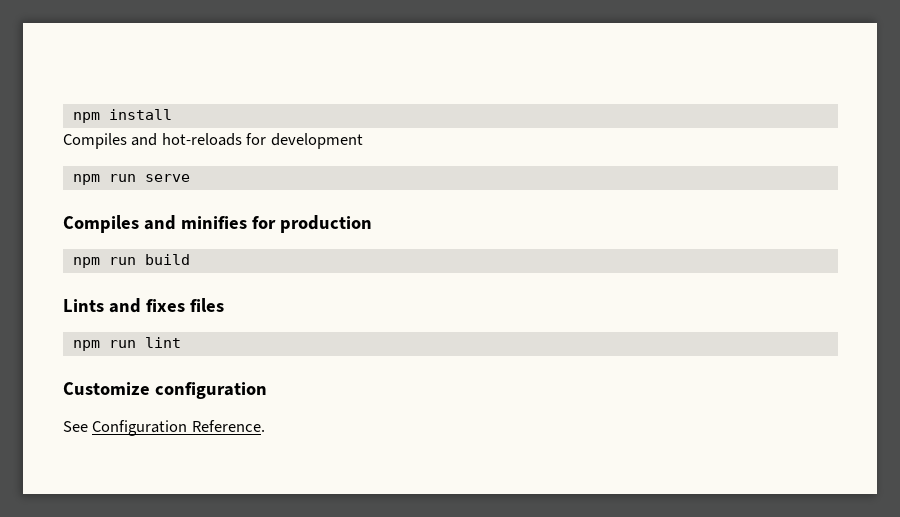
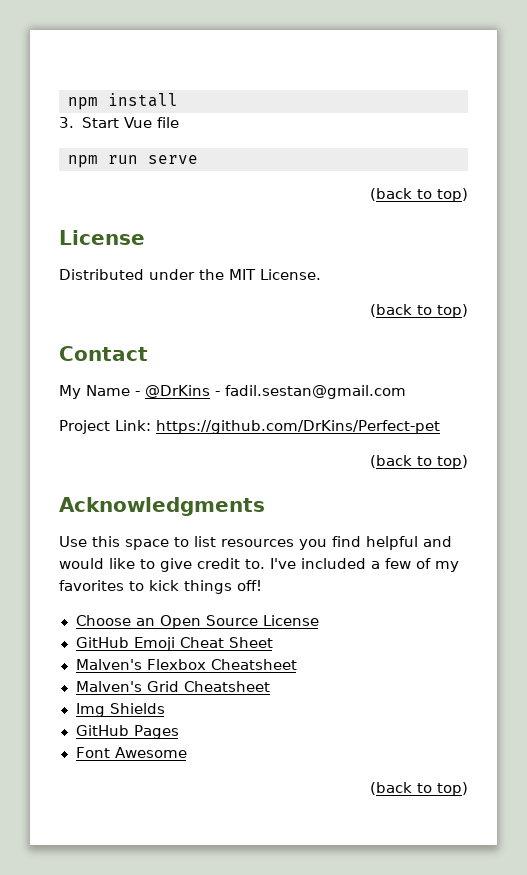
[63,133,363,149] [72,174,190,185] [63,215,372,233] [72,254,190,268] [63,298,224,313] [72,337,181,351] [63,382,267,399] [63,420,265,436] Compiles and hot-reloads for development // npm run serve // Compiles and minifies for production // npm run build // Lints and fixes files // npm run lint // Customize configuration // See Configuration Reference. -> [59,117,180,128] [68,155,198,168] [370,188,468,202] [59,230,145,245] [59,269,321,280] [370,304,468,318] [59,346,148,361] [59,385,406,399] [59,420,440,434] [370,455,468,469] [59,497,265,516] [59,536,452,550] [59,558,459,572] [59,580,262,594] [75,615,319,629] [75,637,273,651] [75,659,297,670] [75,681,270,692] [75,703,165,717] [75,725,179,739] [75,747,187,758] [370,782,468,796] 3. Start Vue file // npm run serve // (back to top) // License // Distributed under the MIT License. // (back to top) // Contact // My Name - @DrKins - fadil.sestan@gmail.com // Project Link: https://github.com/DrKins/Perfect-pet // (back to top) // Acknowledgments // Use this space to list resources you find helpful and would like to give credit to. I've included a few of my favorites to kick things off! // Choose an Open Source License // GitHub Emoji Cheat Sheet // Malven's Flexbox Cheatsheet // Malven's Grid Cheatsheet // Img Shields // GitHub Pages // Font Awesome // (back to top)

